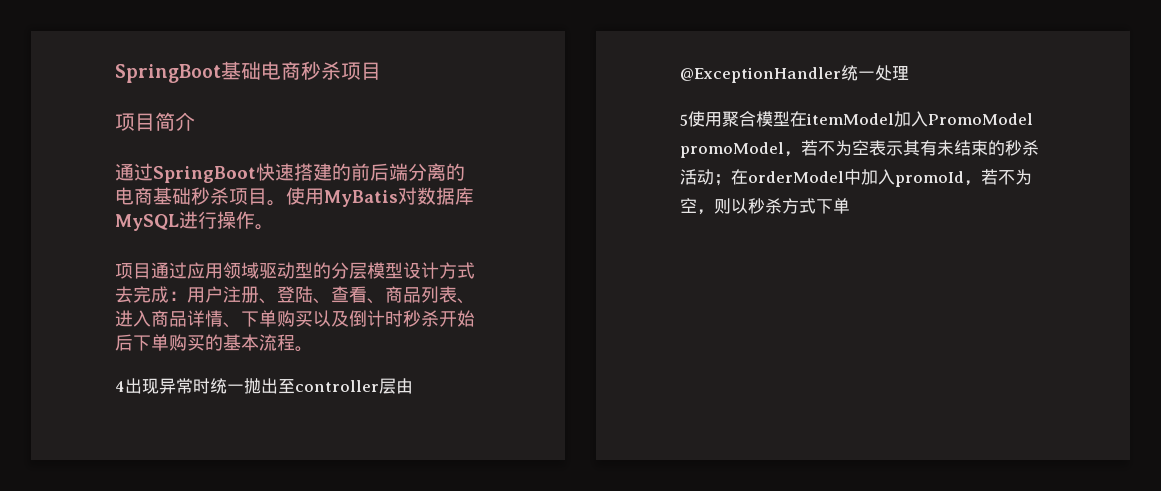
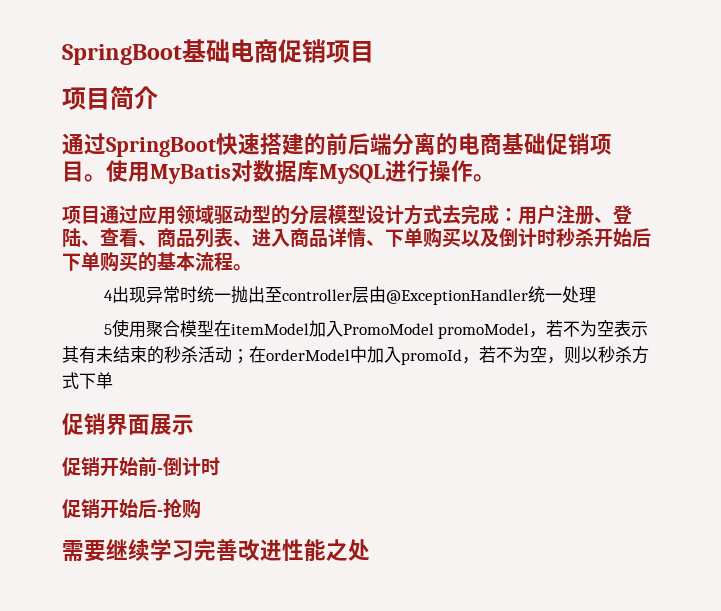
[301,61,341,80] 秒杀 -> [278,39,326,63] 促销
[191,187,229,205] 秒杀 -> [546,133,590,156] 促销
(850, 206) none -> [62,413,194,436] [62,457,220,477] [62,498,201,519] [62,539,370,562] // 促销界面展示 // 促销开始前-倒计时 // 促销开始后-抢购 // 需要继续学习完善改进性能之处

